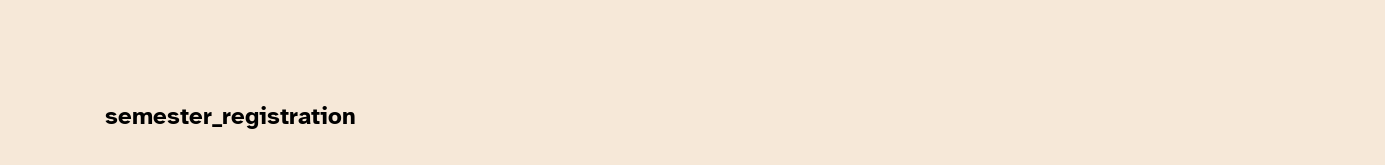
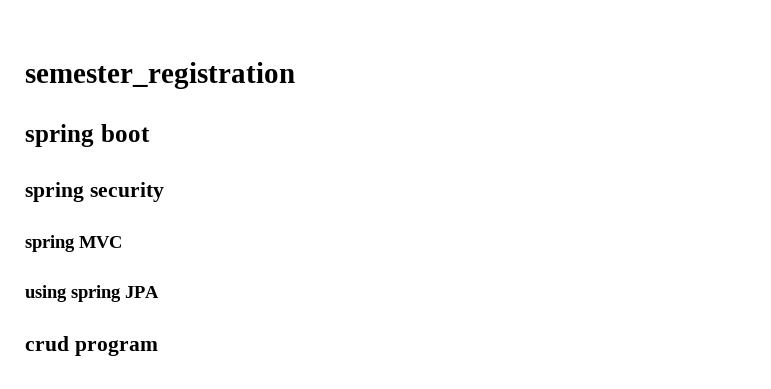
(356, 117) none -> [25,124,150,147] [25,182,164,202] [25,235,122,252] [25,285,159,302] [25,336,158,356] // spring boot // spring security // spring MVC // using spring JPA // crud program

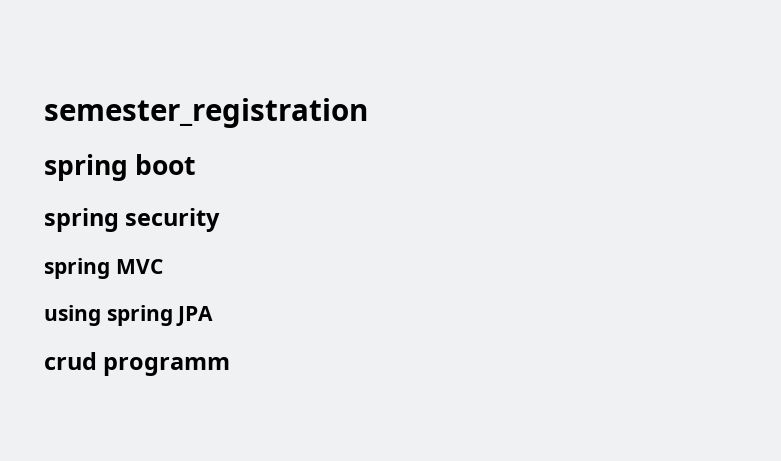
[74,340,158,356] program -> [103,357,231,376] programm

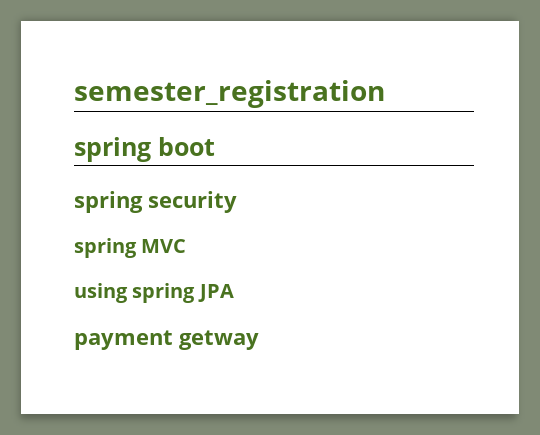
[44,352,231,376] crud programm -> [74,330,259,350] payment getway

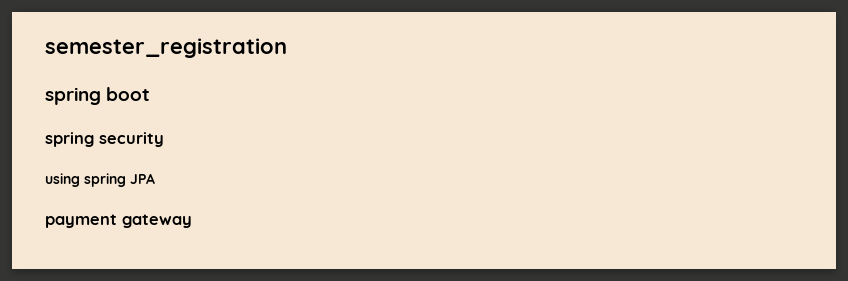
[74,238,187,258] // spring MVC -> (164, 139) none
[179,330,259,350] getway -> [122,214,192,228] gateway

